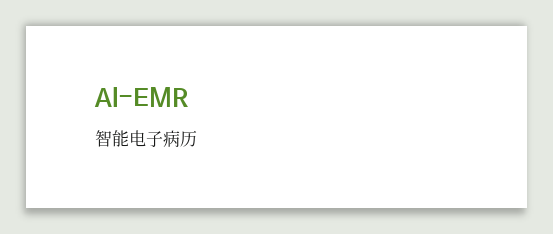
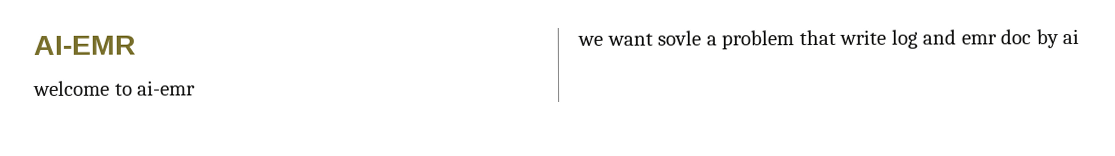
[95,130,197,148] 智能电子病历 -> [33,80,197,97] [577,28,1080,50] welcome to ai-emr // we want sovle a problem that write log and emr doc by ai

